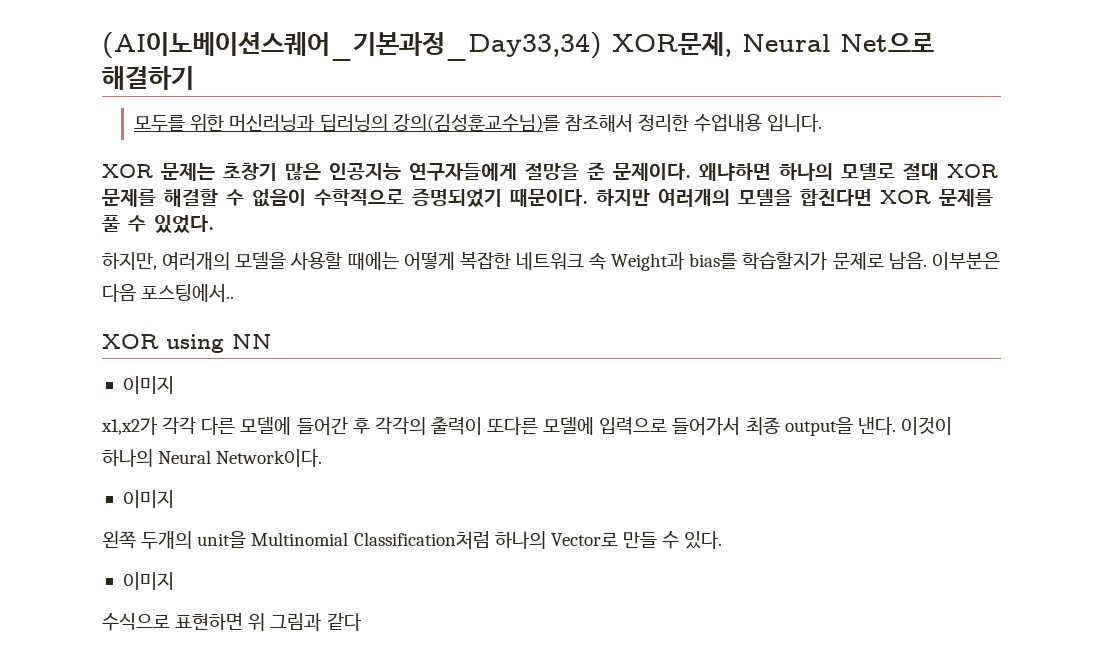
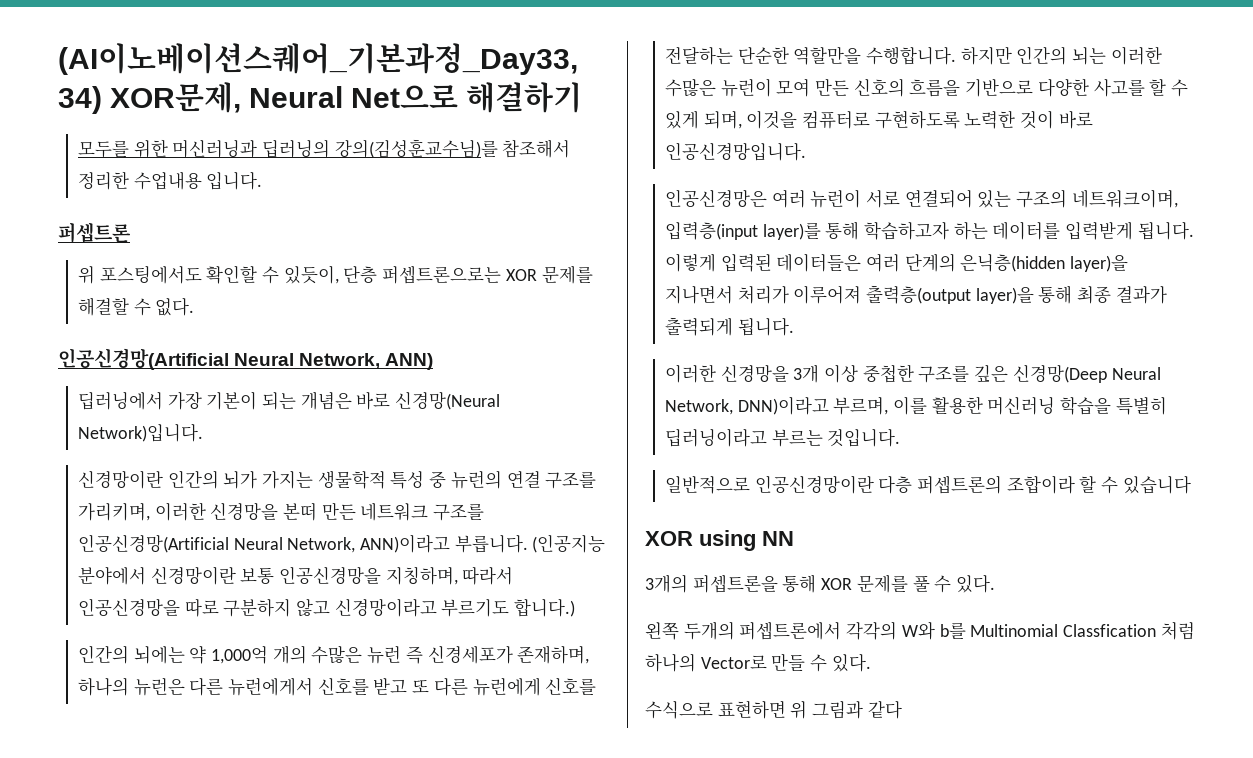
[102,162,998,181] [102,188,993,207] [102,215,214,233] [102,251,1000,271] [102,284,235,302] [102,334,272,353] [122,376,174,394] [101,417,952,436] [102,449,323,467] [122,490,174,508] [102,531,490,549] XOR 문제는 초창기 많은 인공지능 연구자들에게 절망을 준 문제이다. 왜냐하면 하나의 모델로 절대 XOR 문제를 해결할 수 없음이 수학적으로 증명되었기 때문이다. 하지만 여러개의 모델을 합친다면 XOR 문제를 풀 수 있었다. // 하지만, 여러개의 모델을 사용할 때에는 어떻게 복잡한 네트워크 속 Weight과 bias를 학습할지가 문제로 남음. 이부분은 다음 포스팅에서.. // XOR using NN // 이미지 // x1,x2가 각각 다른 모델에 들어간 후 각각의 출력이 또다른 모델에 입력으로 들어가서 최종 output을 낸다. 이것이 하나의 Neural Network이다. // 이미지 // 왼쪽 두개의 unit을 Multinomial Classification처럼 -> [58,222,131,243] [77,265,593,284] [77,297,195,316] [58,348,434,370] [77,391,501,410] [77,423,203,442] [77,470,597,489] [77,502,485,521] [77,534,606,553] [77,566,514,585] [77,598,576,617] [77,645,590,664] [77,677,597,696] [664,46,1162,65] [664,78,1189,97] [664,110,1093,129] [664,142,806,161] [664,189,1178,208] [664,221,1194,240] [664,253,1129,272] [664,285,1167,304] [664,317,794,336] [664,364,1161,383] [664,396,1167,415] [664,428,901,447] [664,475,1191,494] [645,530,794,551] [645,574,996,593] [645,621,1195,640] 퍼셉트론 // 위 포스팅에서도 확인할 수 있듯이, 단층 퍼셉트론으로는 XOR 문제를 해결할 수 없다. // 인공신경망(Artificial Neural Network, ANN) // 딥러닝에서 가장 기본이 되는 개념은 바로 신경망(Neural Network)입니다. // 신경망이란 인간의 뇌가 가지는 생물학적 특성 중 뉴런의 연결 구조를 가리키며, 이러한 신경망을 본떠 만든 네트워크 구조를 인공신경망(Artificial Neural Network, ANN)이라고 부릅니다. (인공지능 분야에서 신경망이란 보통 인공신경망을 지칭하며, 따라서 인공신경망을 따로 구분하지 않고 신경망이라고 부르기도 합니다.) // 인간의 뇌에는 약 1,000억 개의 수많은 뉴런 즉 신경세포가 존재하며, 하나의 뉴런은 다른 뉴런에게서 신호를 받고 또 다른 뉴런에게 신호를 전달하는 단순한 역할만을 수행합니다. 하지만 인간의 뇌는 이러한 수많은 뉴런이 모여 만든 신호의 흐름을 기반으로 다양한 사고를 할 수 있게 되며, 이것을 컴퓨터로 구현하도록 노력한 것이 바로 인공신경망입니다. // 인공신경망은 여러 뉴런이 서로 연결되어 있는 구조의 네트워크이며, 입력층(input layer)를 통해 학습하고자 하는 데이터를 입력받게 됩니다. 이렇게 입력된 데이터들은 여러 단계의 은닉층(hidden layer)을 지나면서 처리가 이루어져 출력층(output layer)을 통해 최종 결과가 출력되게 됩니다. // 이러한 신경망을 3개 이상 중첩한 구조를 깊은 신경망(Deep Neural Network, DNN)이라고 부르며, 이를 활용한 머신러닝 학습을 특별히 딥러닝이라고 부르는 것입니다. // 일반적으로 인공신경망이란 다층 퍼셉트론의 조합이라 할 수 있습니다 // XOR using NN // 3개의 퍼셉트론을 통해 XOR 문제를 풀 수 있다. // 왼쪽 두개의 퍼셉트론에서 각각의 W와 b를 Multinomial Classfication 처럼
[122,572,174,590] // 이미지 -> (871, 662) none

